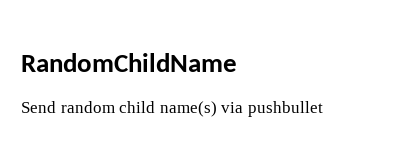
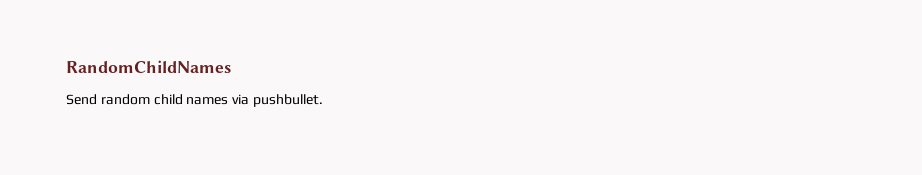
[21,53,237,72] RandomChildName -> [66,60,231,73] RandomChildNames
[159,101,323,117] name(s) via pushbullet -> [186,94,323,107] names via pushbullet.

